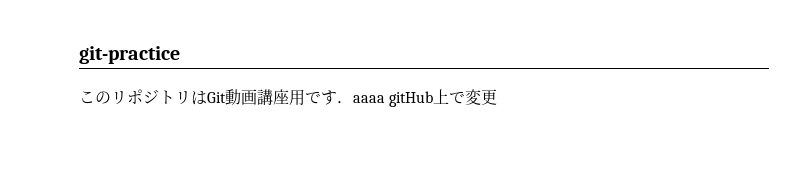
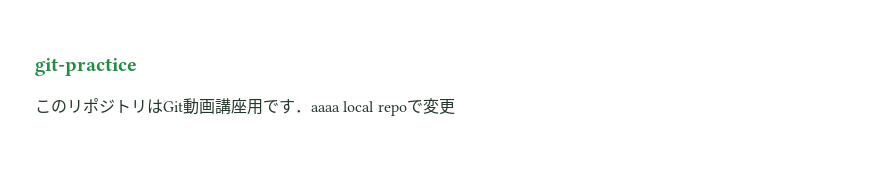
[389,89,450,107] gitHub上 -> [343,101,407,116] local repo

